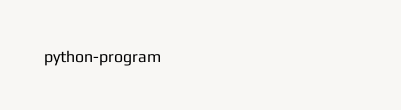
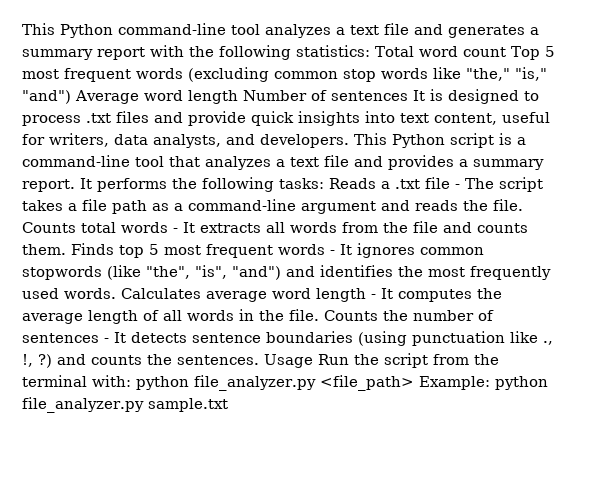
[44,50,161,66] python-program -> [22,23,539,38] [22,45,555,60] [22,67,547,82] [22,89,539,104] [22,111,550,126] [22,133,526,148] [22,155,544,170] [22,177,543,192] [22,199,523,214] [22,221,528,233] [22,243,484,258] [22,265,551,280] [22,288,502,302] [22,309,494,324] [22,331,553,346] [22,353,499,368] [22,375,548,391] [22,397,228,413] This Python command-line tool analyzes a text file and generates a summary report with the following statistics: Total word count Top 5 most frequent words (excluding common stop words like "the," "is," "and") Average word length Number of sentences It is designed to process .txt files and provide quick insights into text content, useful for writers, data analysts, and developers. This Python script is a command-line tool that analyzes a text file and provides a summary report. It performs the following tasks: Reads a .txt file - The script takes a file path as a command-line argument and reads the file. Counts total words - It extracts all words from the file and counts them. Finds top 5 most frequent words - It ignores common stopwords (like "the", "is", "and") and identifies the most frequently used words. Calculates average word length - It computes the average length of all words in the file. Counts the number of sentences - It detects sentence boundaries (using punctuation like ., !, ?) and counts the sentences. Usage Run the script from the terminal with: python file_analyzer.py <file_path> Example: python file_analyzer.py sample.txt

